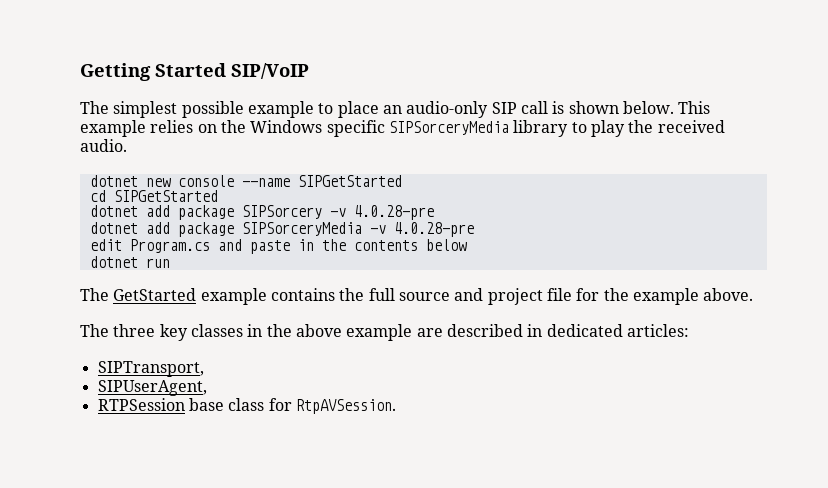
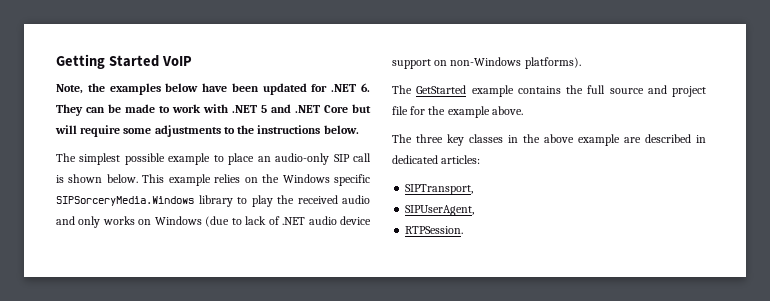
[231,63,309,79] SIP/VoIP -> [161,56,192,66] [56,83,370,95] [56,104,371,116] [55,125,359,137] VoIP // Note, the examples below have been updated for .NET 6. They can be made to work with .NET 5 and .NET Core but will require some adjustments to the instructions below.
[388,121,509,135] SIPSorceryMedia -> [56,196,194,206] SIPSorceryMedia.Windows
[80,139,127,152] [89,175,402,187] [89,190,218,202] [89,205,434,220] [89,222,474,237] [89,239,467,254] [89,256,170,268] audio. // dotnet new console --name SIPGetStarted // cd SIPGetStarted // dotnet add package SIPSorcery -v 4.0.28-pre // dotnet add package SIPSorceryMedia -v 4.0.28-pre // edit Program.cs and paste in the contents below // dotnet run -> [342,195,370,204] [56,216,371,228] [392,57,581,69] audio and only works on Windows (due to lack of .NET audio device support on non-Windows platforms).
[97,398,396,414] RTPSession base class for RtpAVSession. -> [405,226,464,234] RTPSession.

